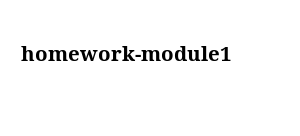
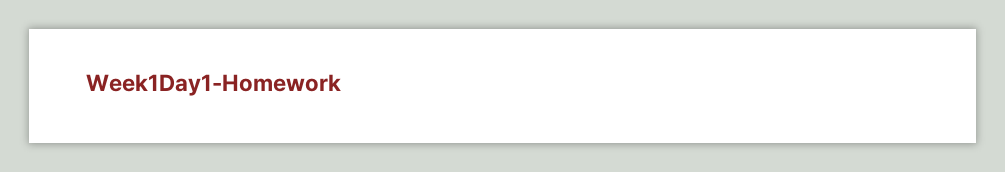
[21,46,231,61] homework-module1 -> [86,74,341,96] Week1Day1-Homework

